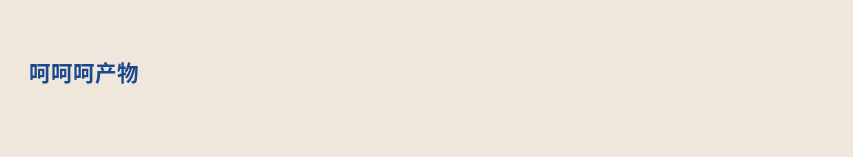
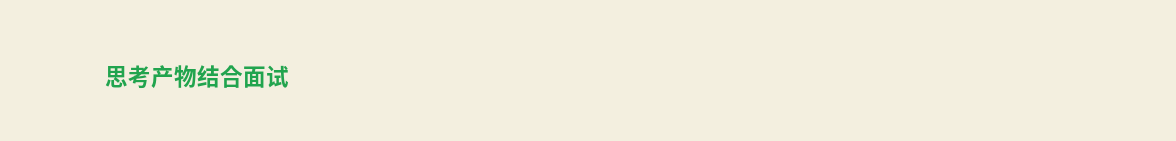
[29,62,139,85] 呵呵呵产物 -> [105,65,289,89] 思考产物结合面试

